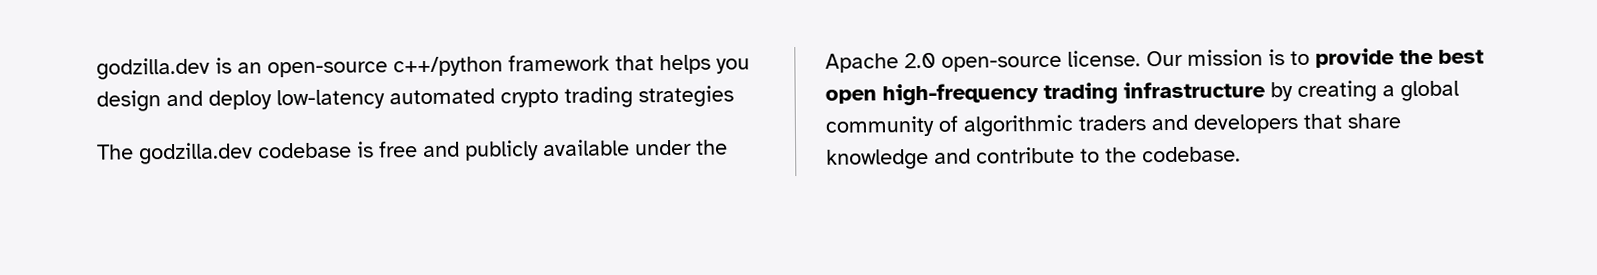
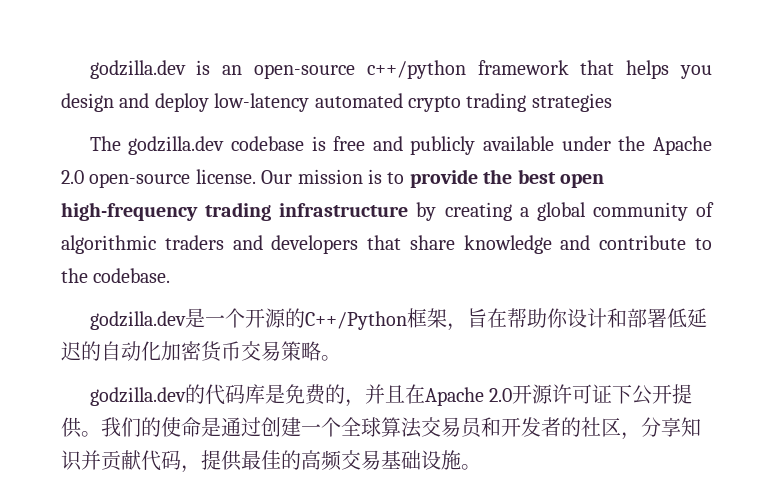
(1241, 154) none -> [89,308,707,331] [61,341,341,362] [89,384,693,407] [61,417,701,440] [61,450,481,473] // godzilla.dev是一个开源的C++/Python框架，旨在帮助你设计和部署低延迟的自动化加密货币交易策略。 // godzilla.dev的代码库是免费的，并且在Apache 2.0开源许可证下公开提供。我们的使命是通过创建一个全球算法交易员和开发者的社区，分享知识并贡献代码，提供最佳的高频交易基础设施。

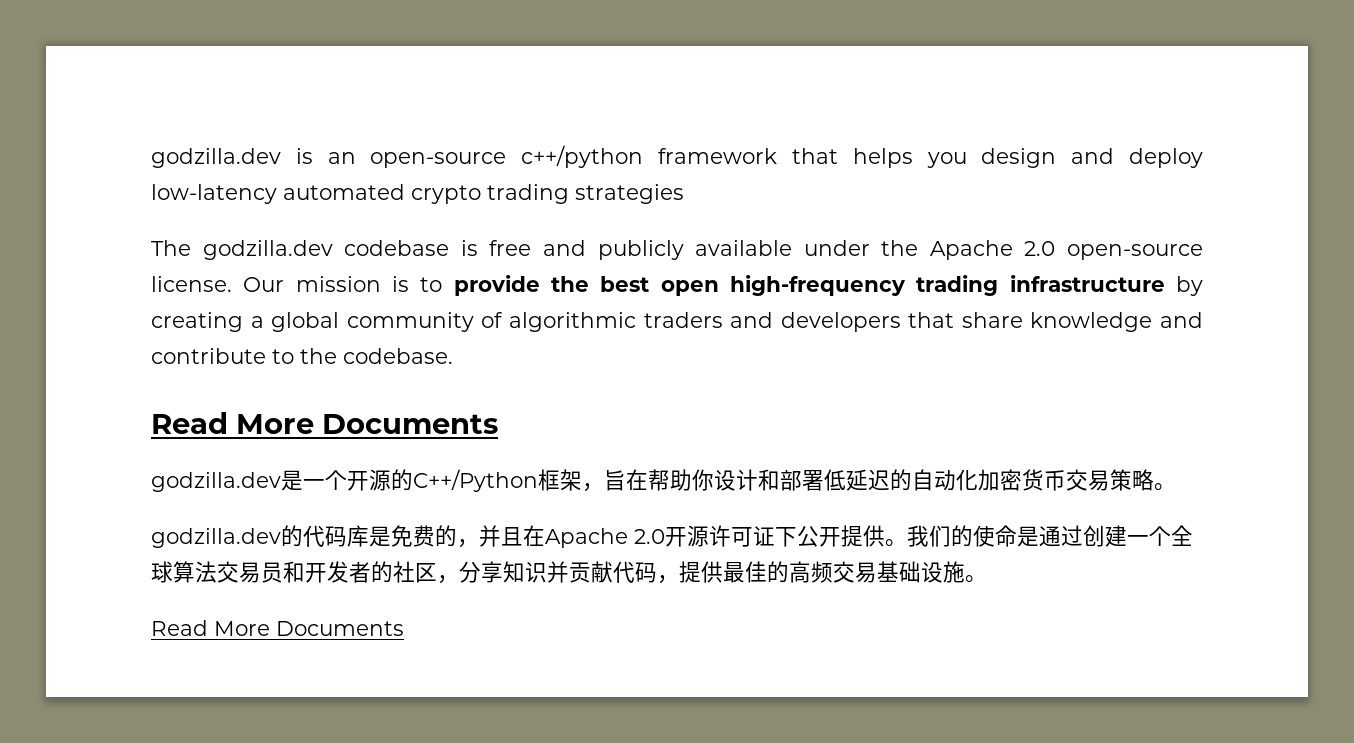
(171, 275) none -> [151,412,498,434] // Read More Documents
(481, 467) none -> [151,620,404,636] // Read More Documents

